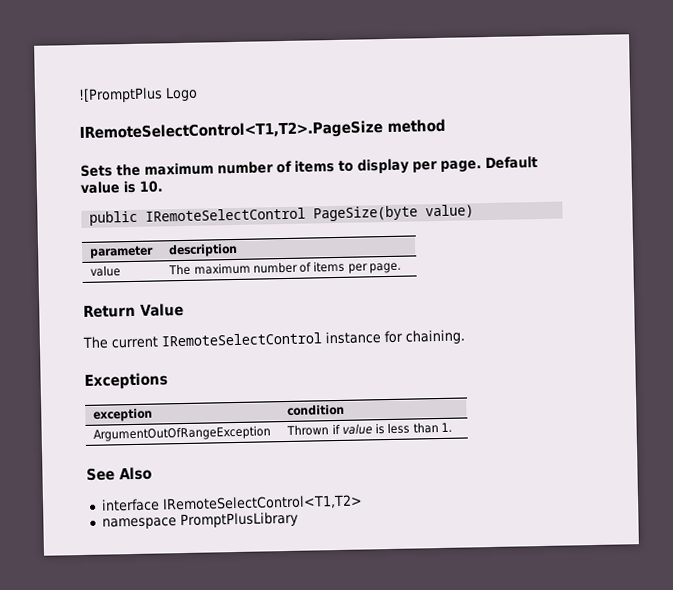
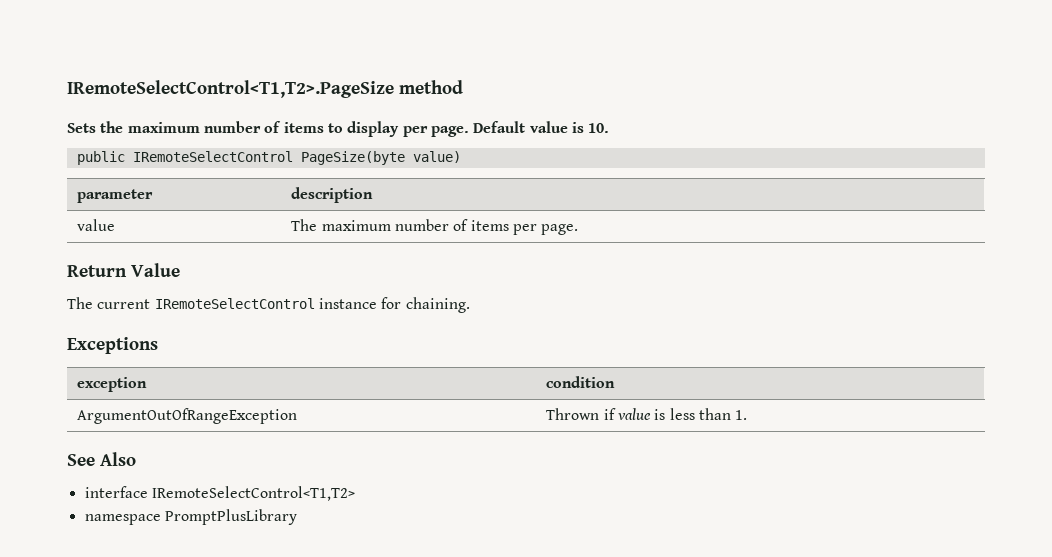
[78,86,198,103] ![PromptPlus Logo // -> (67, 89) none

